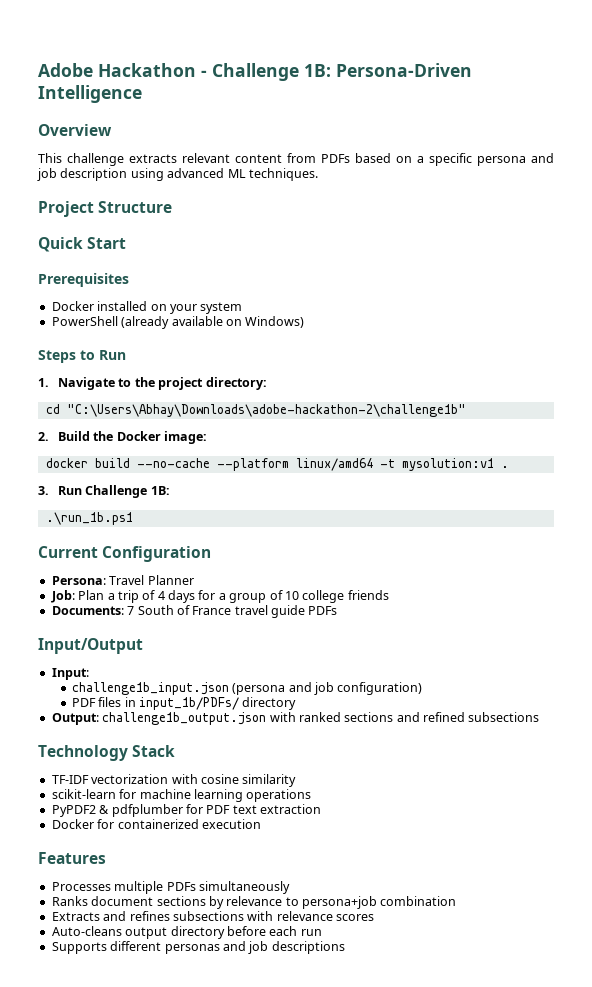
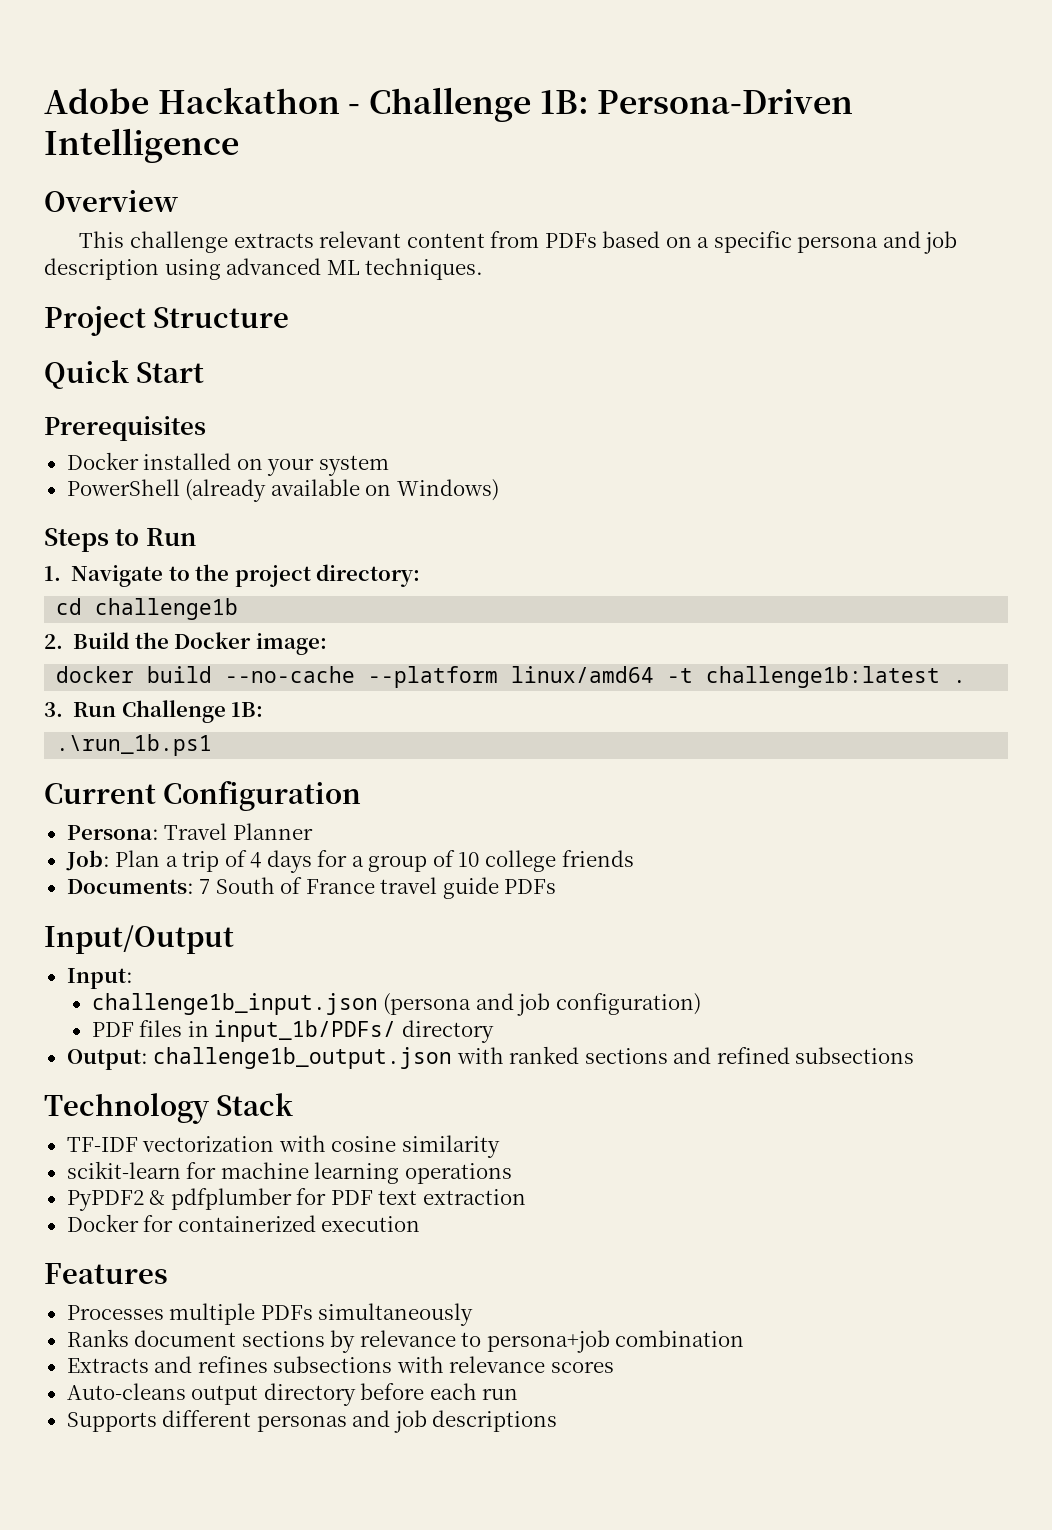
[66,404,466,417] "C:\Users\Abhay\Downloads\adobe-hackathon-2\challenge1b" -> [95,598,239,620] challenge1b
[401,458,494,471] mysolution:v1 -> [706,666,941,688] challenge1b:latest

